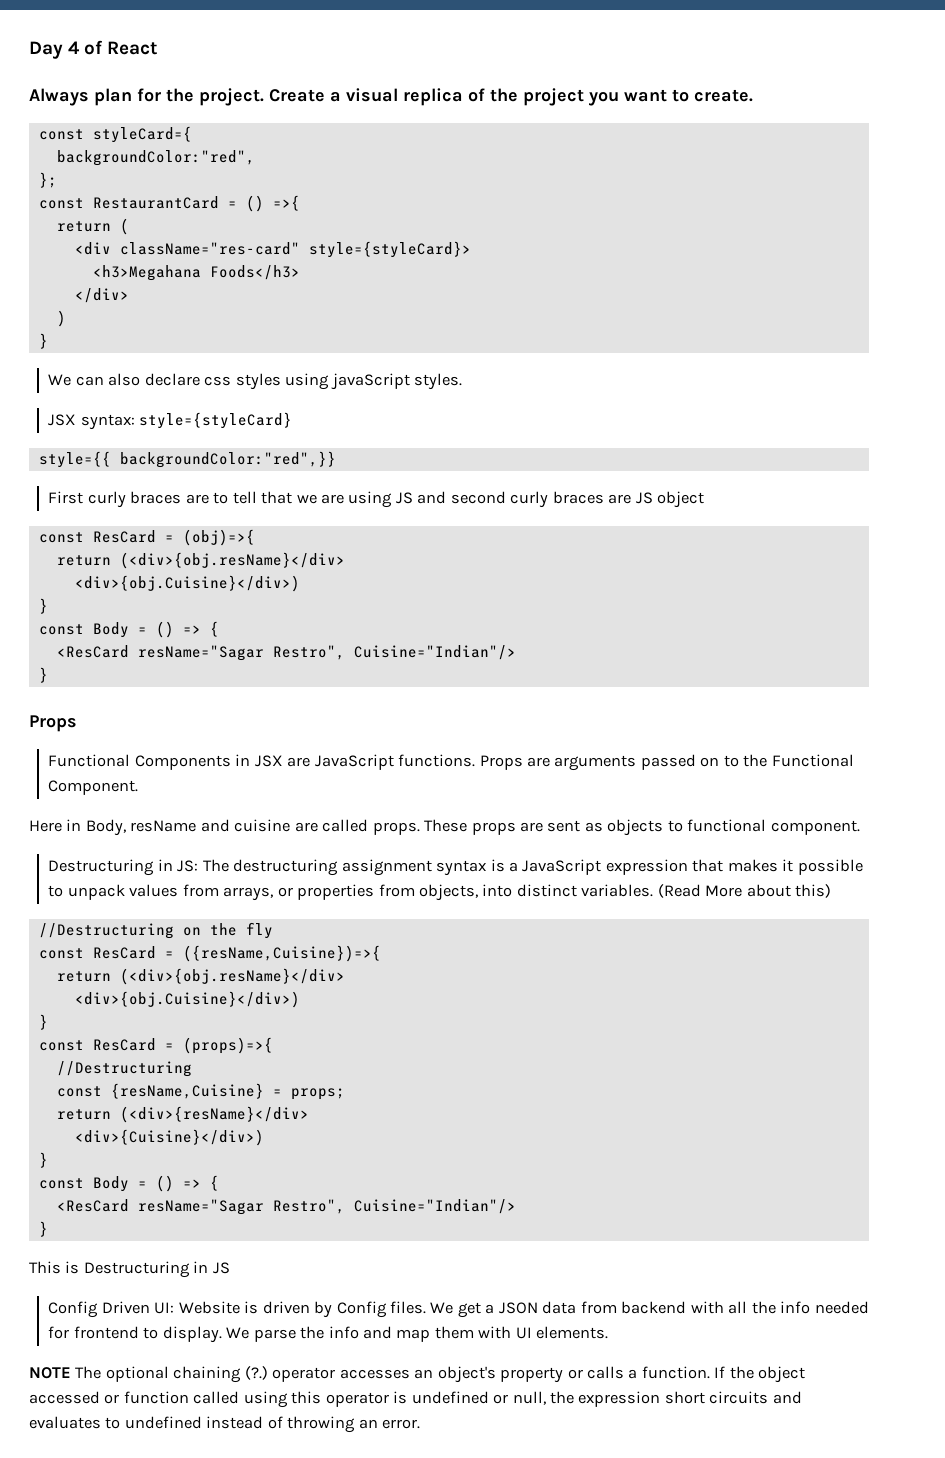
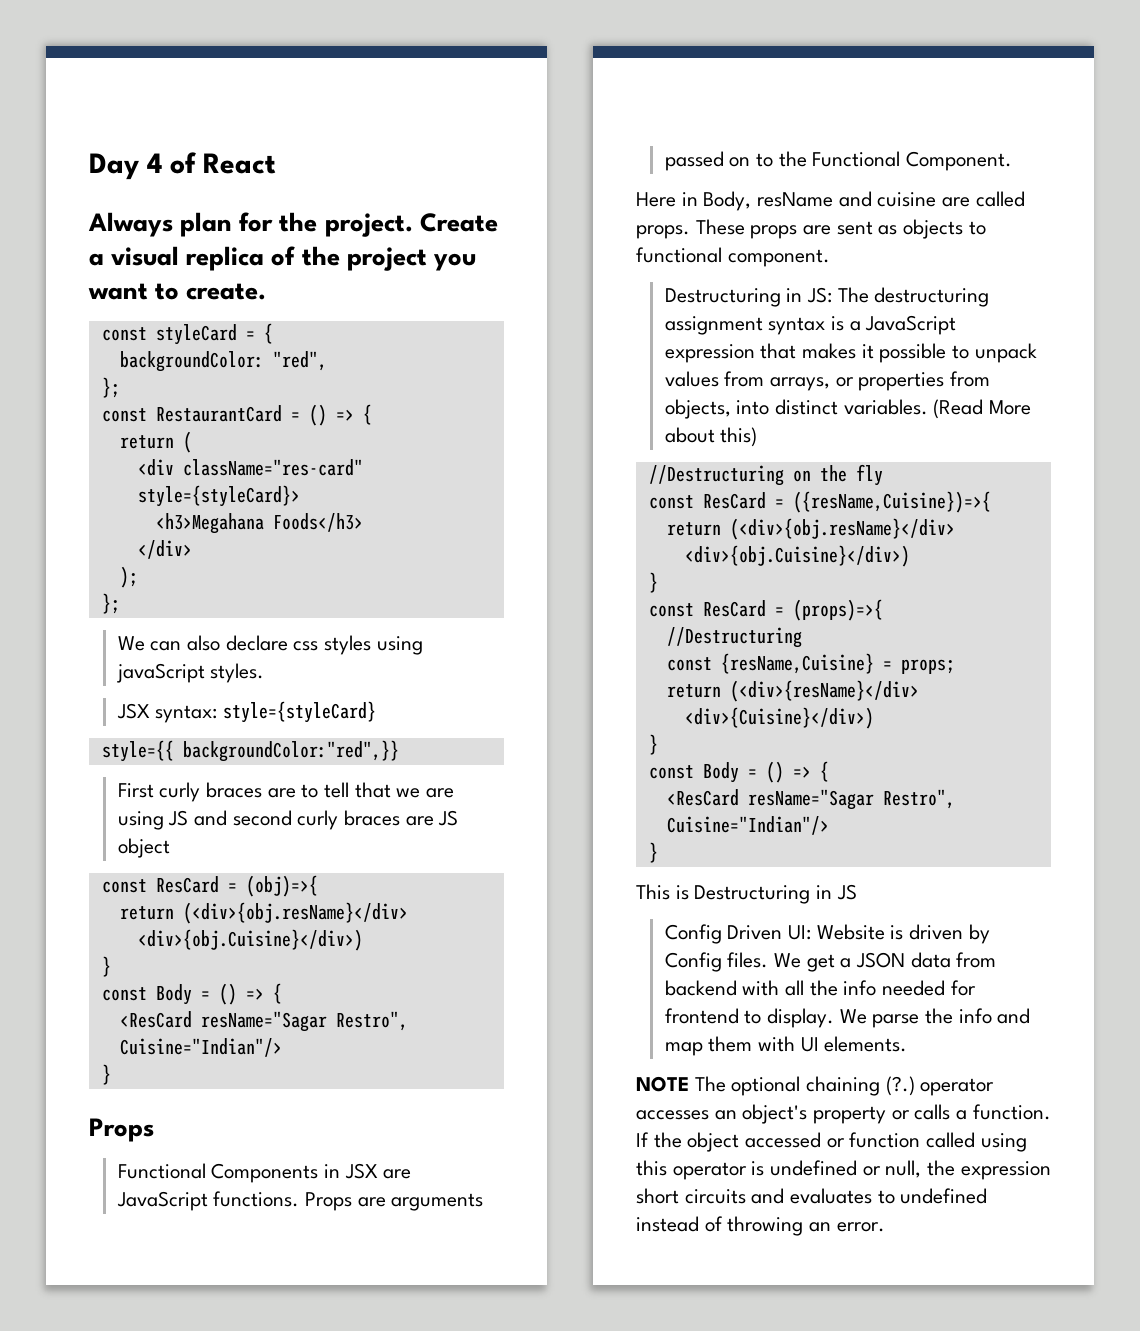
[92,126,192,143] [56,150,255,166] styleCard={ // backgroundColor:"red", -> [155,323,273,345] [119,351,327,372] styleCard = { // backgroundColor: "red",
[272,195,300,211] =>{ -> [335,404,372,425] => {
[56,310,66,327] [38,333,48,349] ) // } -> [119,566,138,588] [101,593,120,614] ); // };

